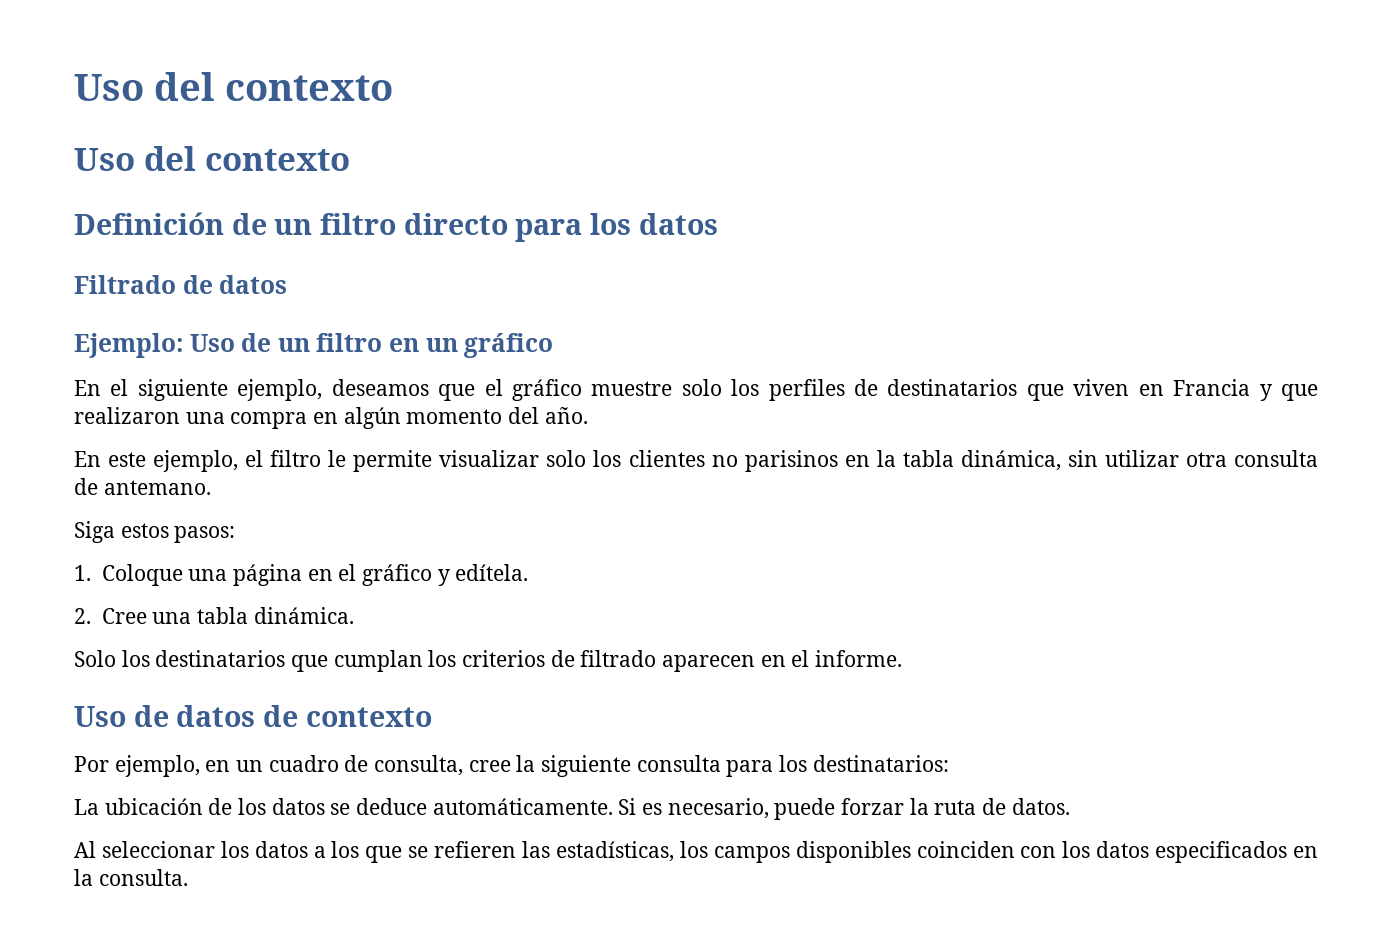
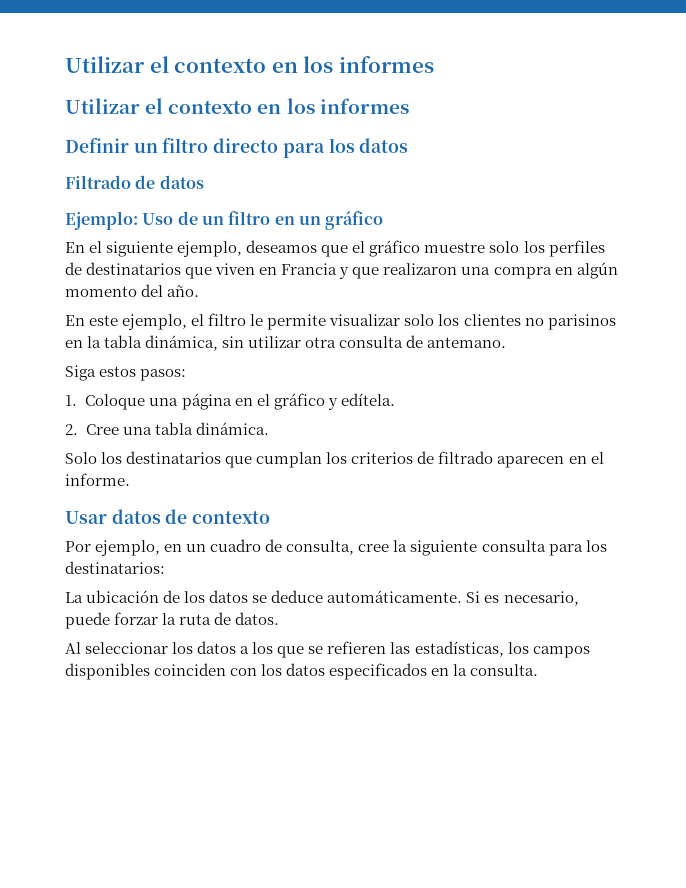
[74,72,393,101] [74,146,350,171] [74,212,267,235] Uso del contexto // Uso del contexto // Definición de -> [65,56,434,73] [65,98,409,114] [65,137,129,153] Utilizar el contexto en los informes // Utilizar el contexto en los informes // Definir
[74,705,169,727] Uso de -> [65,511,107,524] Usar

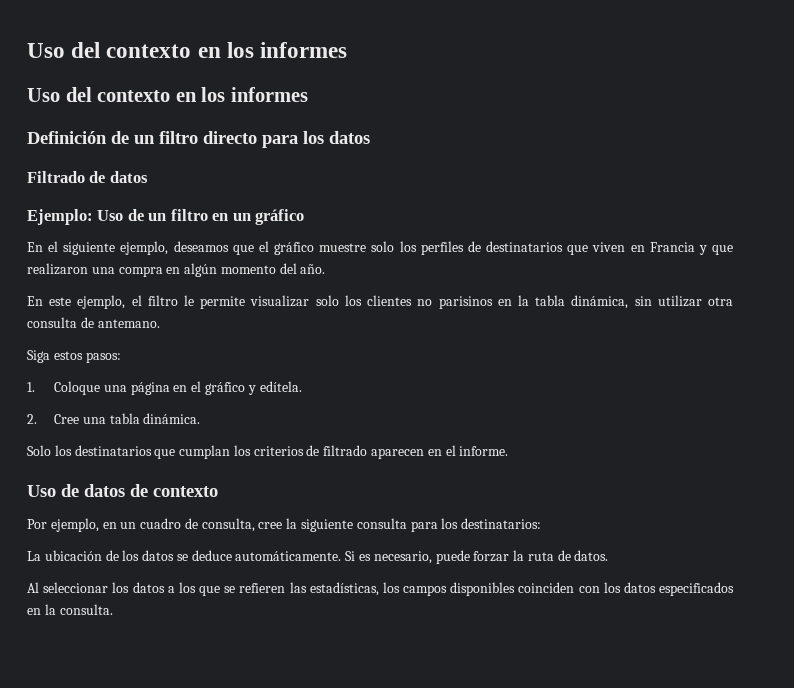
[65,56,434,73] [65,98,409,114] [65,137,129,153] Utilizar el contexto en los informes // Utilizar el contexto en los informes // Definir -> [27,42,348,58] [27,87,308,102] [27,131,129,144] Uso del contexto en los informes // Uso del contexto en los informes // Definición de
[65,511,107,524] Usar -> [27,484,79,497] Uso de

